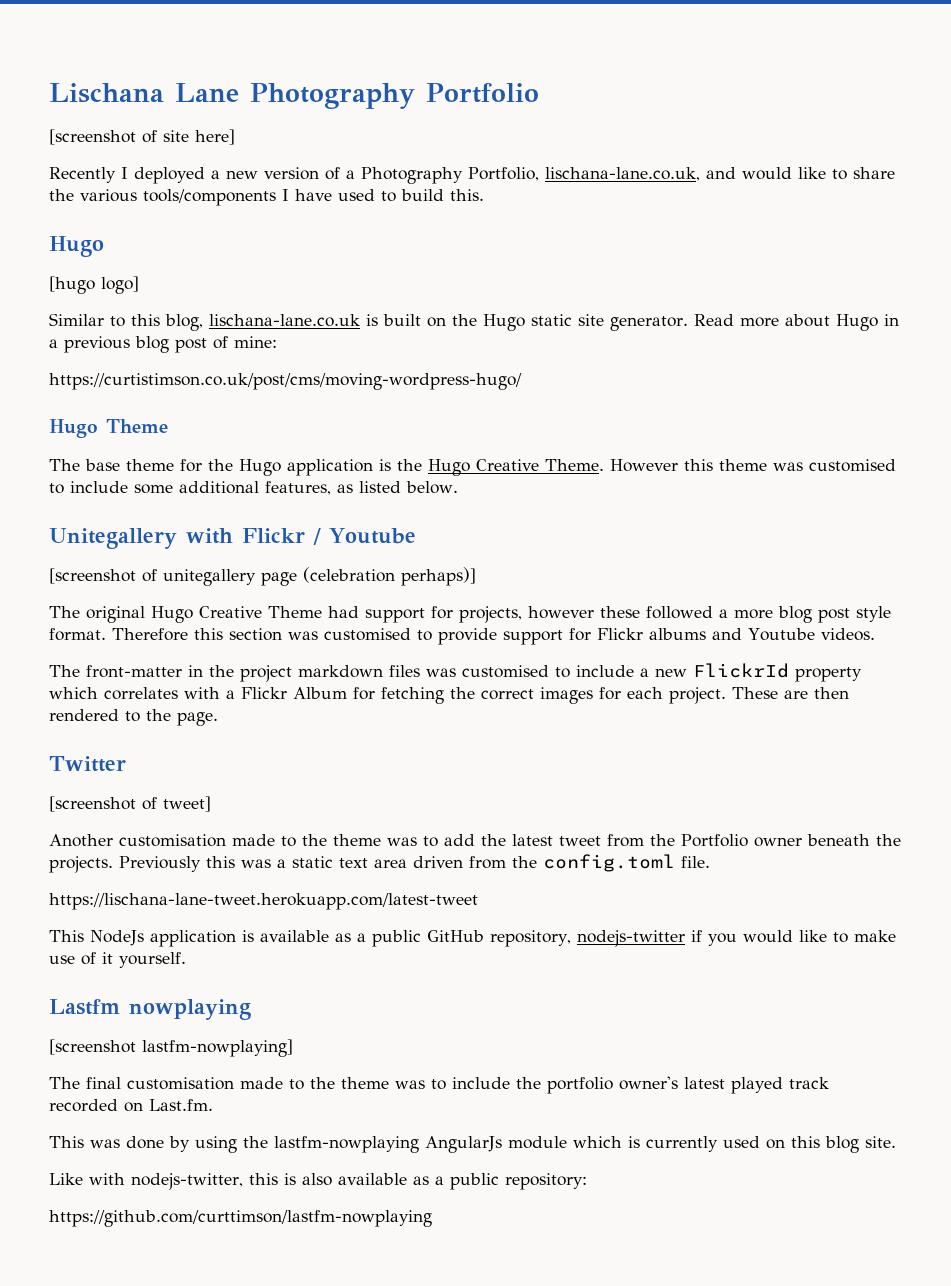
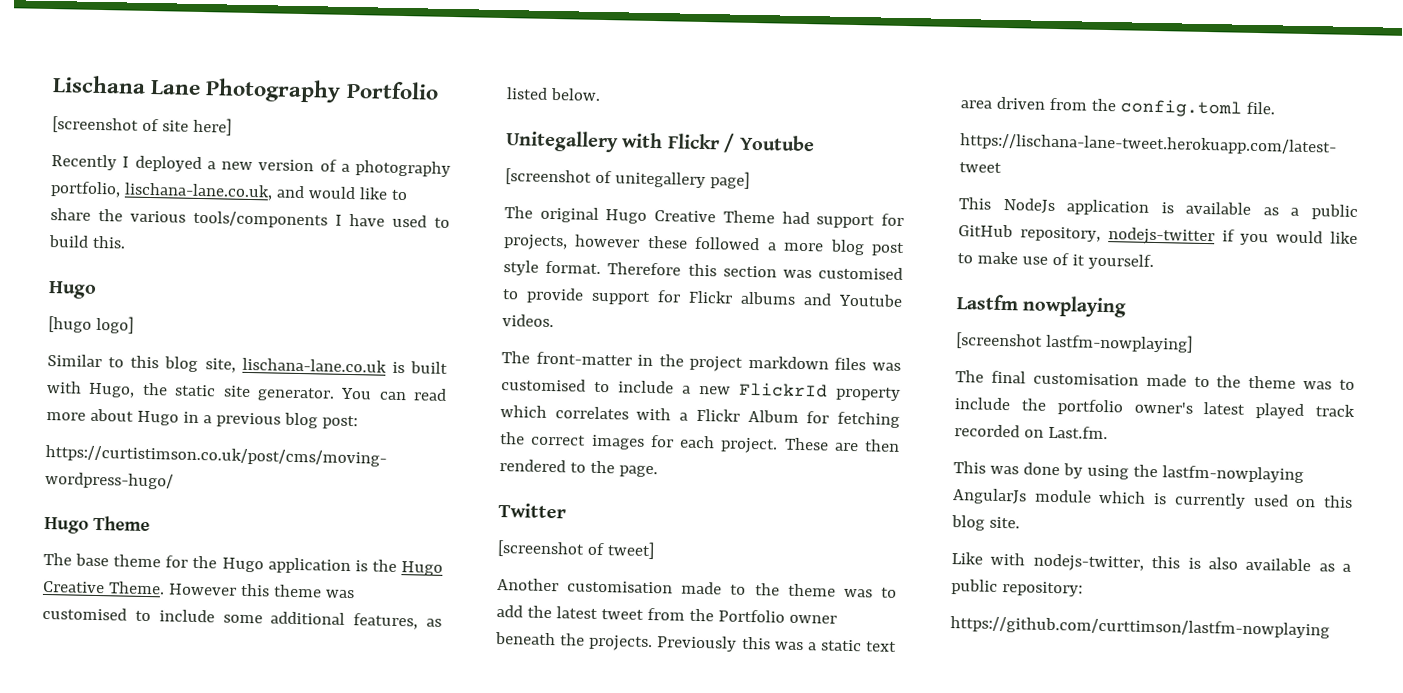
[361,167,539,184] Photography Portfolio, -> [355,160,451,177] [50,181,121,198] photography portfolio,
[165,314,203,331] blog, -> [164,356,236,373] blog site,
[427,314,734,331] on the Hugo static site generator. Read -> [46,380,447,402] with Hugo, the static site generator. You can read
[175,336,277,353] post of mine: -> [321,415,358,430] post:
[261,567,476,586] page (celebration perhaps)] -> [709,171,750,189] page]

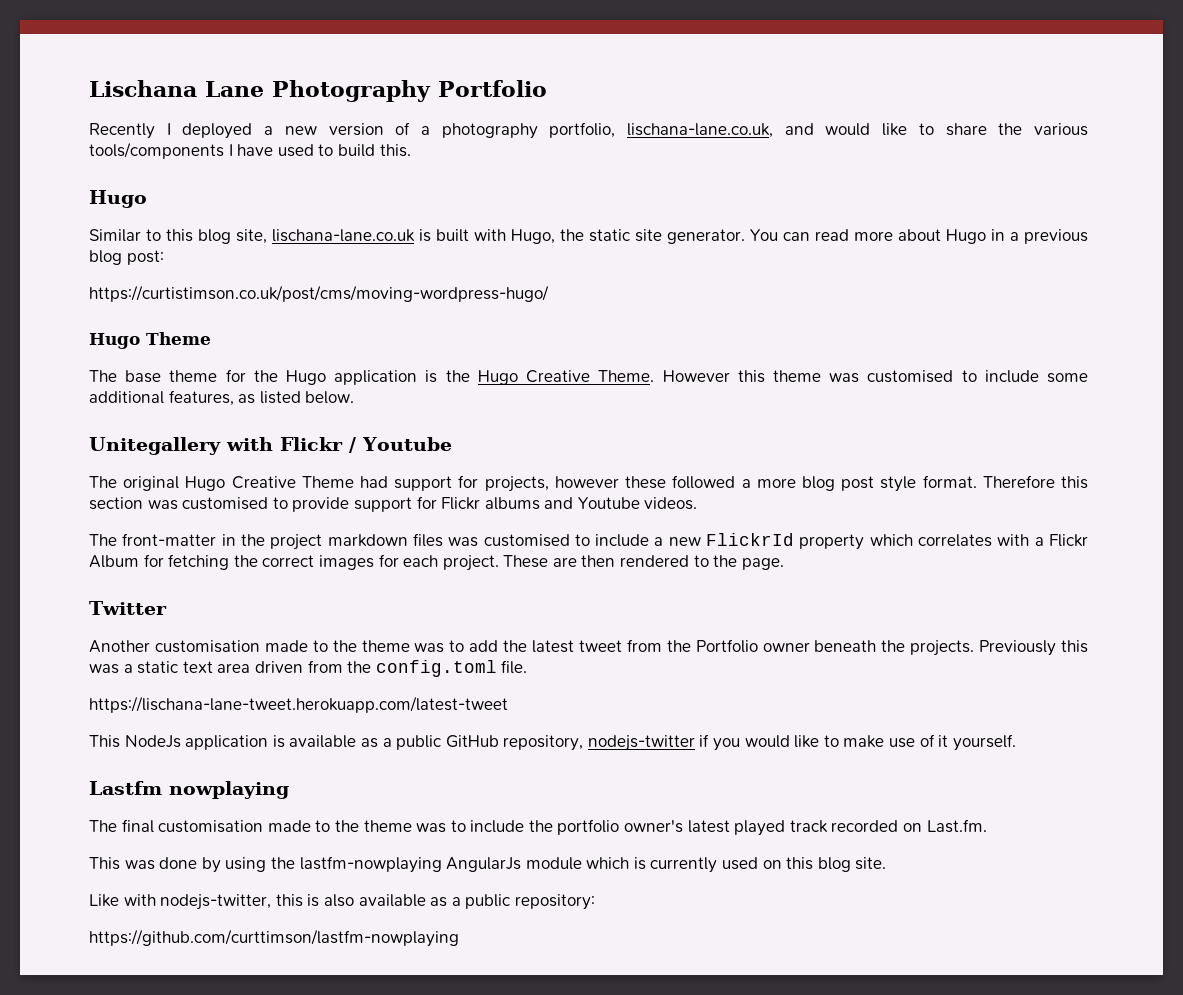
[52,116,232,136] // [screenshot of site here] -> (547, 88) none
[48,315,134,334] // [hugo logo] -> (147, 199) none
[505,168,750,189] // [screenshot of unitegallery page] -> (452, 444) none
[497,539,655,560] // [screenshot of tweet] -> (167, 608) none
[956,332,1193,353] // [screenshot lastfm-nowplaying] -> (289, 790) none

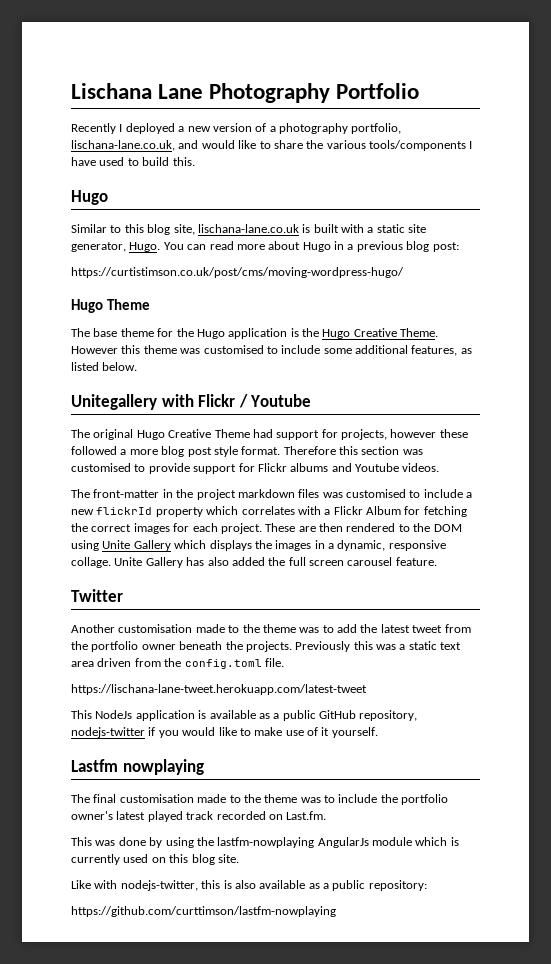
[511,229,745,244] Hugo, the static site generator. -> [367,224,427,233] [71,242,161,252] a static site generator, Hugo.
[706,533,795,546] FlickrId -> [96,507,153,515] flickrId
[741,558,784,570] page. -> [433,524,462,532] [71,540,446,551] [71,557,437,568] DOM using Unite Gallery which displays the images in a dynamic, responsive collage. Unite Gallery has also added the full screen carousel feature.
[695,639,758,653] Portfolio -> [91,641,139,652] portfolio

